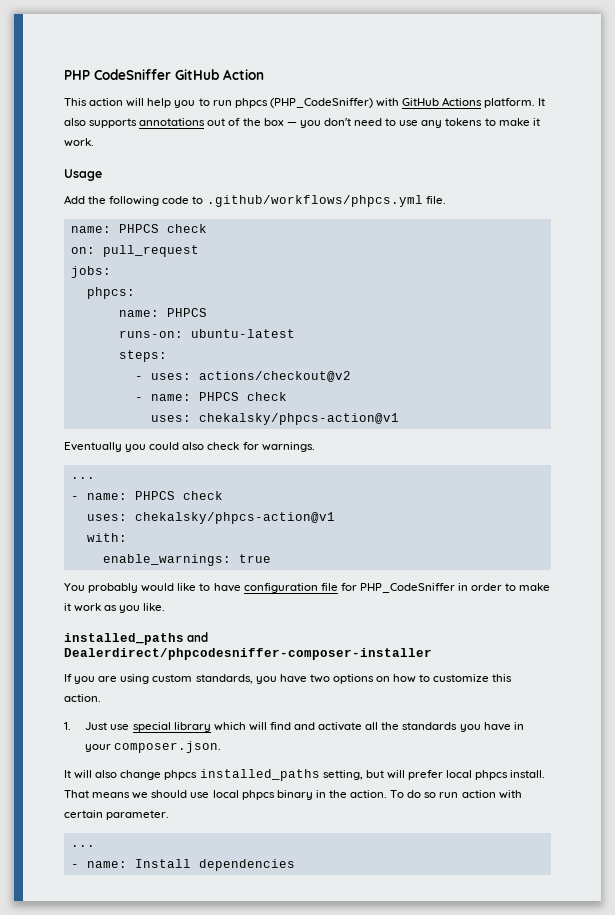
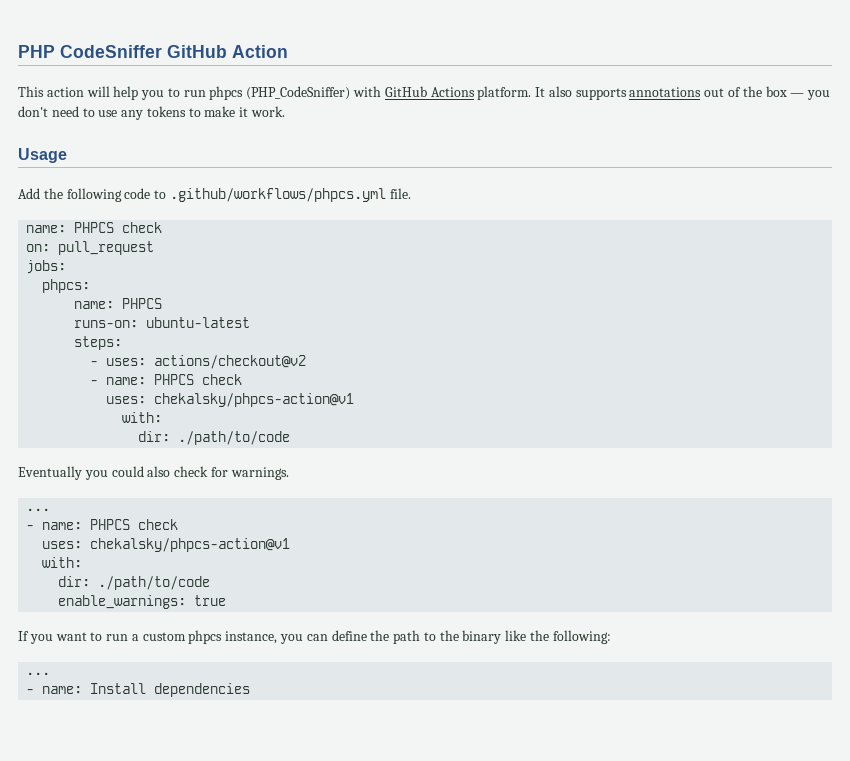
(399, 419) none -> [122,412,163,423] [138,431,291,445] // with: // dir: ./path/to/code
(127, 537) none -> [58,576,211,590] // dir: ./path/to/code
[64,583,551,593] [64,603,166,613] [64,632,209,645] [64,648,432,660] [64,674,513,684] [64,694,101,702] [64,722,524,732] [85,741,222,753] [64,769,546,781] [64,790,522,800] [64,810,170,820] You probably would like to have configuration file for PHP_CodeSniffer in order to make it work as you like. // installed_paths and Dealerdirect/phpcodesniffer-composer-installer // If you are using custom standards, you have two options on how to customize this action. // 1. Just use special library which will find and activate all the standards you have in your composer.json. // It will also change phpcs installed_paths setting, but will prefer local phpcs install. That means we should use local phpcs binary in the action. To do so run action with certain parameter. -> [18,630,611,644] If you want to run a custom phpcs instance, you can define the path to the binary like the following:

